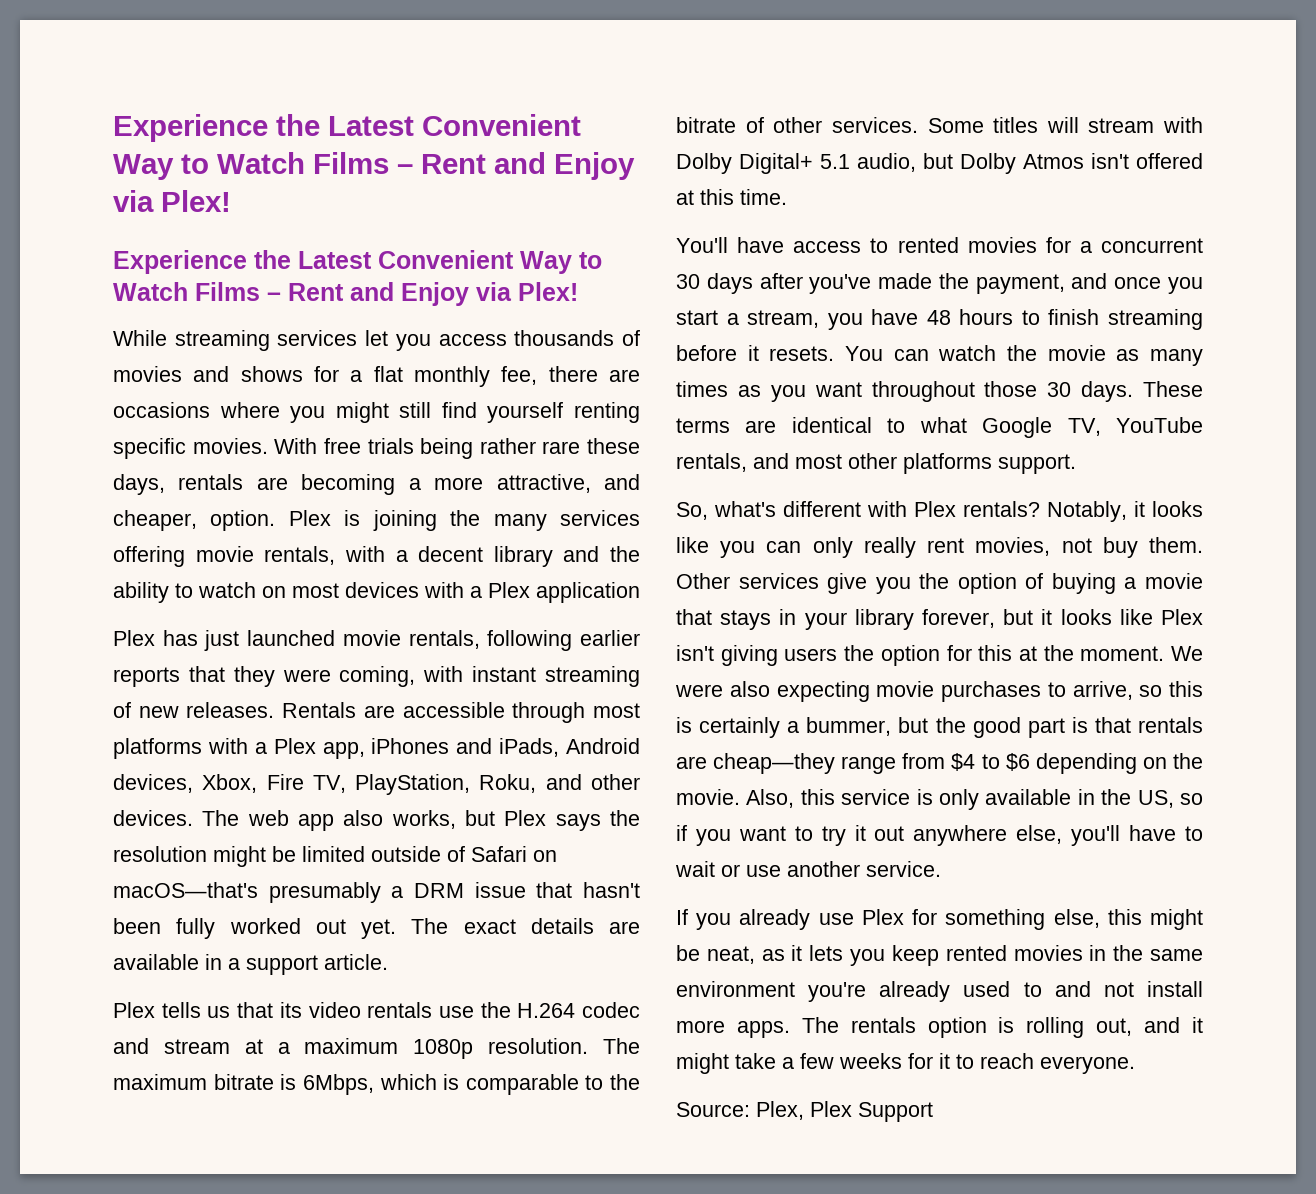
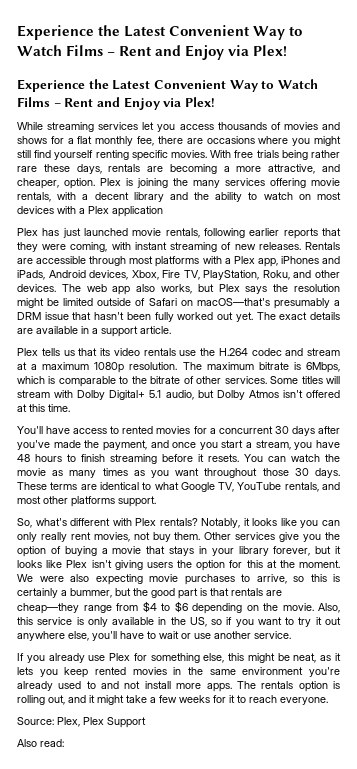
(933, 1112) none -> [17,739,64,747] // Also read:

